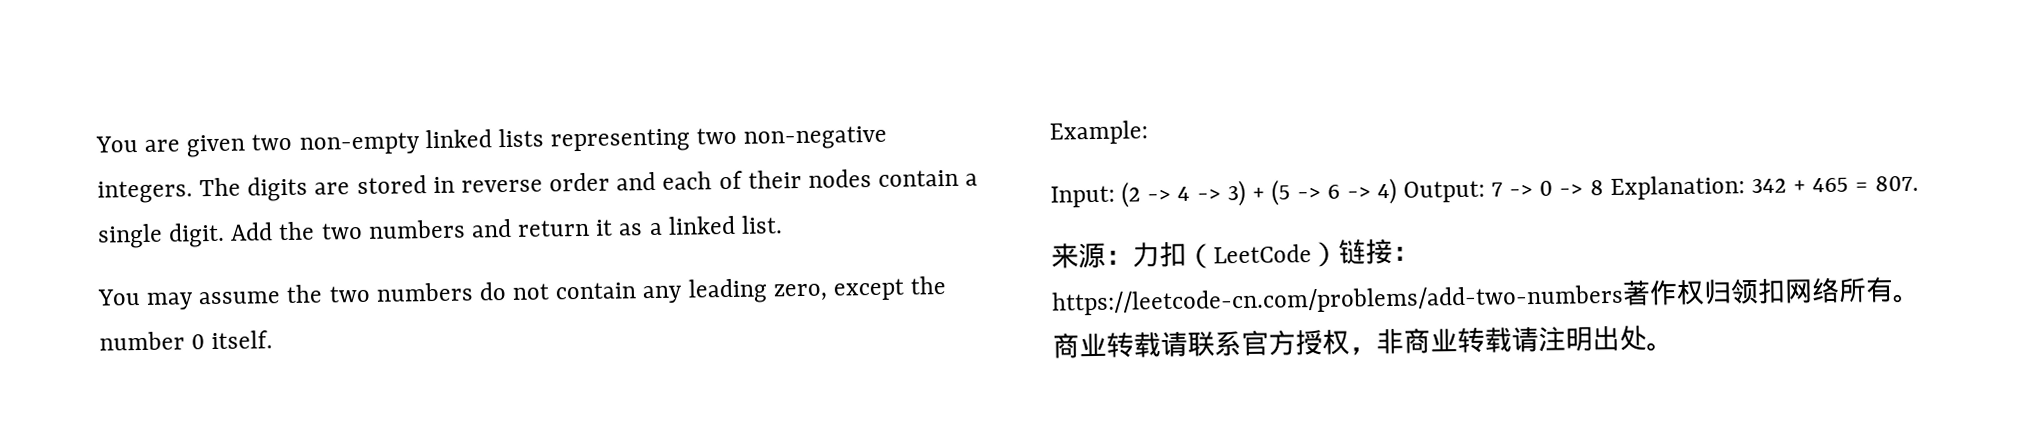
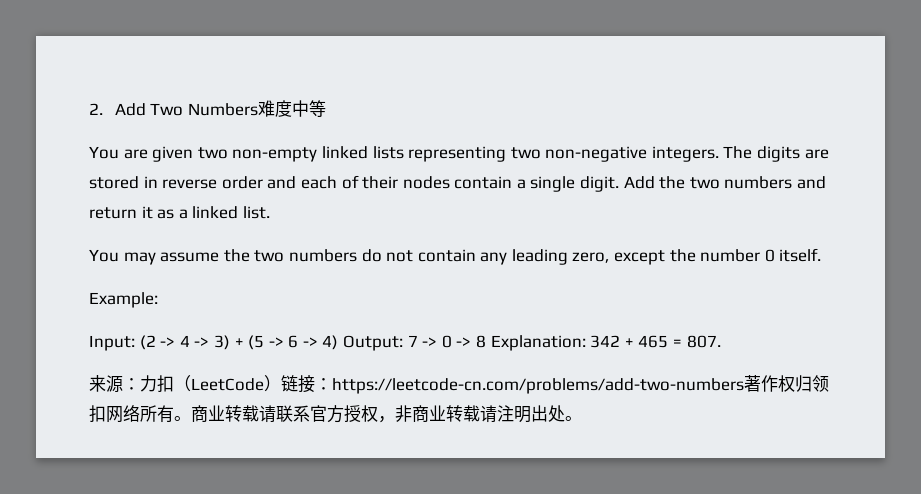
(95, 144) none -> [89,100,327,117] 2. Add Two Numbers难度中等 //

